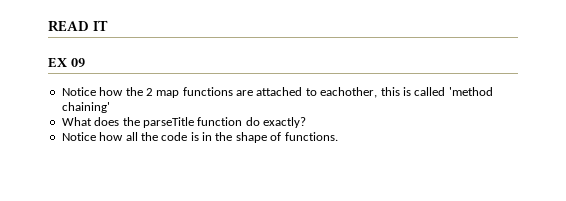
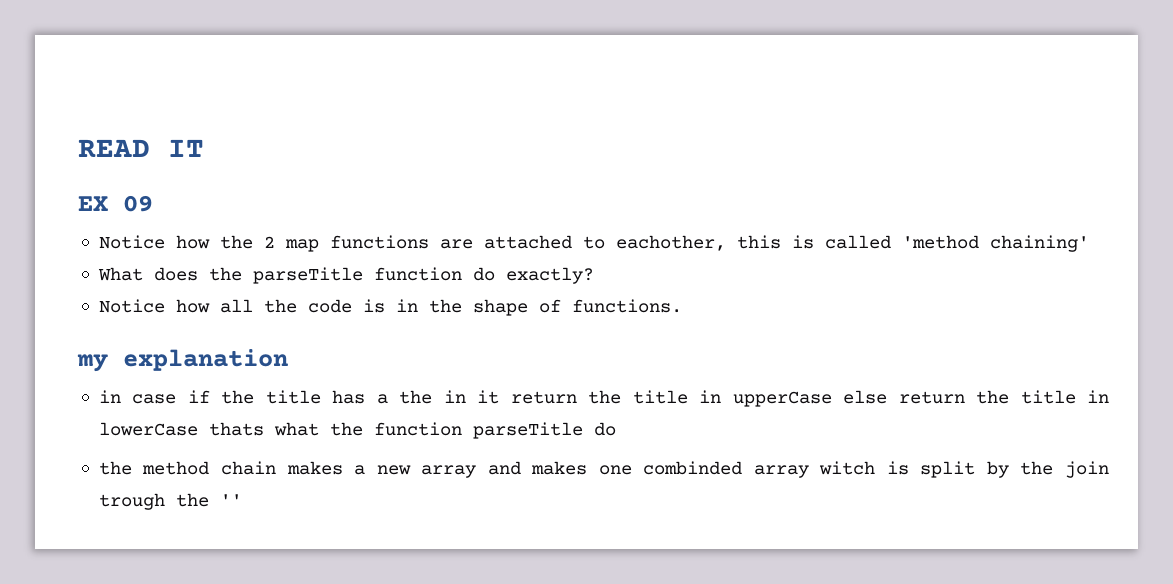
(338, 136) none -> [77,349,288,372] [98,390,1109,407] [98,422,616,439] [98,461,1109,478] [98,493,242,510] // my explanation // in case if the title has a the in it return the title in upperCase else return the title in lowerCase thats what the function parseTitle do // the method chain makes a new array and makes one combinded array witch is split by the join trough the ''

